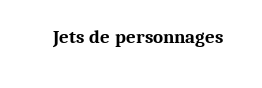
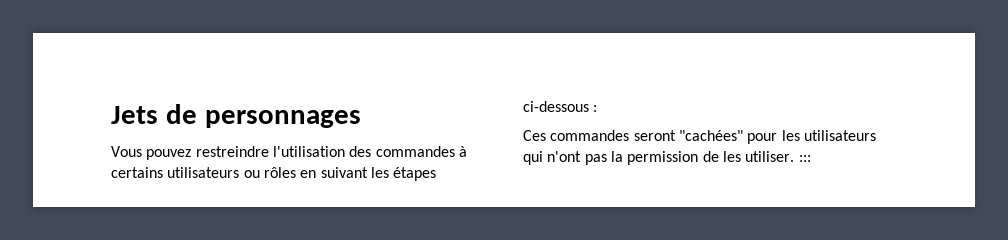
(224, 39) none -> [111,146,467,160] [111,167,437,181] [523,101,598,112] [523,130,876,144] [523,151,811,165] // Vous pouvez restreindre l'utilisation des commandes à certains utilisateurs ou rôles en suivant les étapes ci-dessous : // Ces commandes seront "cachées" pour les utilisateurs qui n'ont pas la permission de les utiliser. :::

